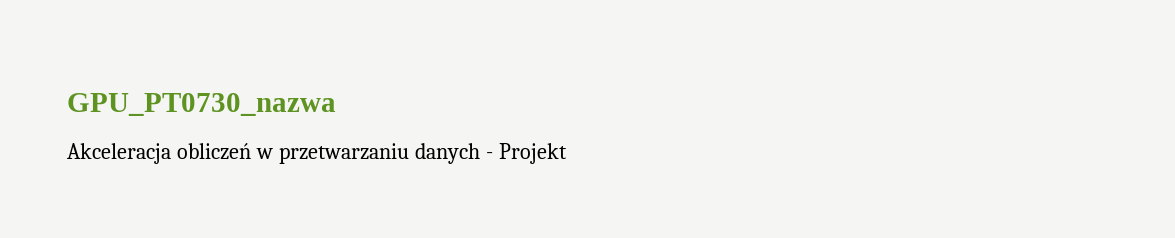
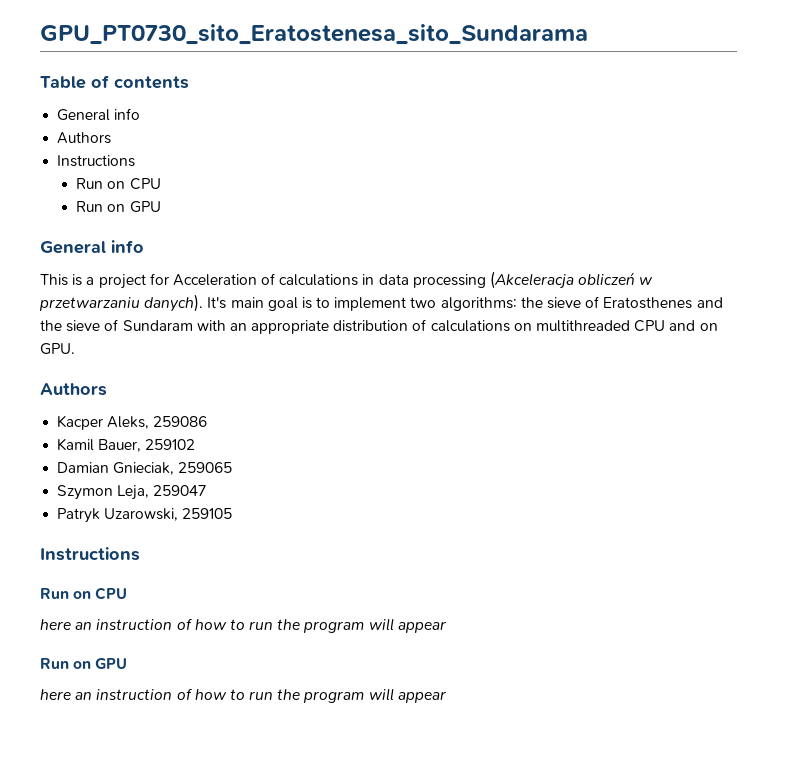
[67,93,336,116] [67,143,567,164] GPU_PT0730_nazwa // Akceleracja obliczeń w przetwarzaniu danych - Projekt -> [40,24,588,45] [40,75,189,89] [57,108,141,121] [57,132,112,144] [57,155,136,167] [76,178,161,190] [76,201,161,213] [40,240,144,254] [40,271,654,289] [39,294,723,312] [40,319,718,334] [40,343,75,355] [40,383,107,396] [57,415,208,430] [57,438,196,452] [57,462,233,475] [57,485,207,500] [57,508,233,523] [40,547,140,561] [40,587,128,600] [40,618,446,633] [40,658,128,669] [40,688,446,703] GPU_PT0730_sito_Eratostenesa_sito_Sundarama // Table of contents // General info // Authors // Instructions // Run on CPU // Run on GPU // General info // This is a project for Acceleration of calculations in data processing (Akceleracja obliczeń w przetwarzaniu danych). It's main goal is to implement two algorithms: the sieve of Eratosthenes and the sieve of Sundaram with an appropriate distribution of calculations on multithreaded CPU and on GPU. // Authors // Kacper Aleks, 259086 // Kamil Bauer, 259102 // Damian Gnieciak, 259065 // Szymon Leja, 259047 // Patryk Uzarowski, 259105 // Instructions // Run on CPU // here an instruction of how to run the program will appear // Run on GPU // here an instruction of how to run the program will appear

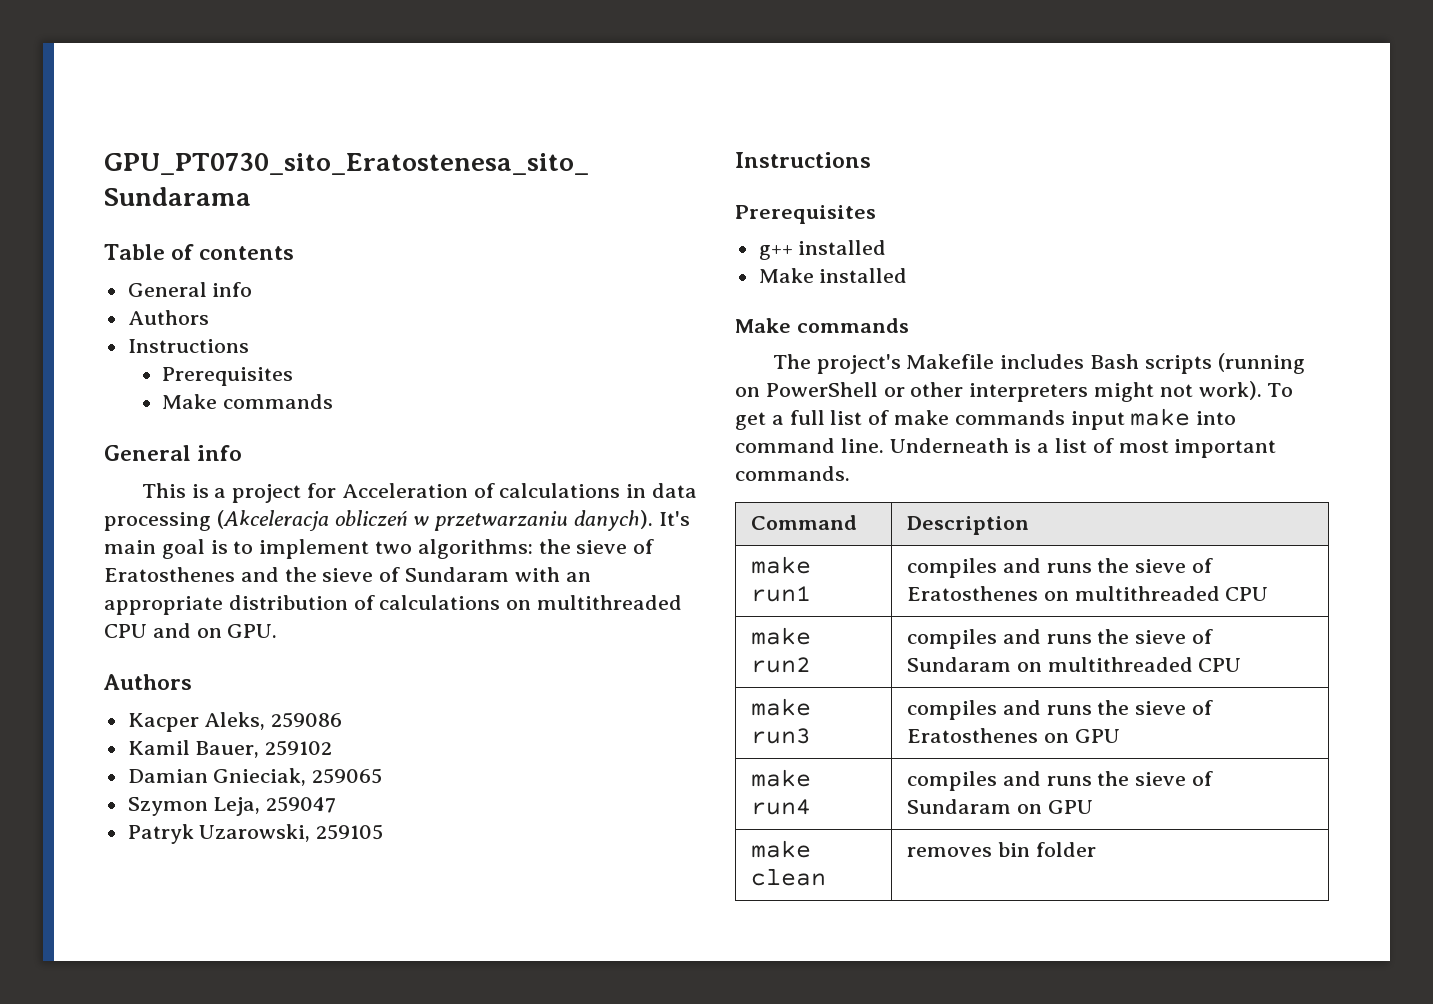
[76,178,161,190] [76,201,161,213] Run on CPU // Run on GPU -> [162,367,294,386] [162,394,334,409] Prerequisites // Make commands
[40,587,128,600] [40,618,446,633] [40,658,128,669] [40,688,446,703] Run on CPU // here an instruction of how to run the program will appear // Run on GPU // here an instruction of how to run the program will appear -> [735,205,876,224] [758,240,887,260] [758,268,908,283] [735,318,909,333] [772,353,1305,374] [735,381,1294,402] [735,408,1237,430] [735,438,1277,458] [735,466,850,481] [750,515,857,530] [906,516,1029,535] [750,556,811,574] [750,586,811,602] [906,558,1213,578] [906,586,1269,601] [750,627,811,645] [750,657,811,673] [906,629,1213,649] [906,657,1242,672] [750,698,811,716] [750,728,811,744] [906,700,1213,720] [906,728,1120,743] [750,769,811,787] [750,799,811,815] [906,771,1213,791] [906,799,1093,814] [750,840,811,858] [750,868,826,886] [906,842,1096,857] Prerequisites // g++ installed // Make installed // Make commands // The project's Makefile includes Bash scripts (running on PowerShell or other interpreters might not work). To get a full list of make commands input make into command line. Underneath is a list of most important commands. // Command | Description // make run1 | compiles and runs the sieve of Eratosthenes on multithreaded CPU // make run2 | compiles and runs the sieve of Sundaram on multithreaded CPU // make run3 | compiles and runs the sieve of Eratosthenes on GPU // make run4 | compiles and runs the sieve of Sundaram on GPU // make clean | removes bin folder

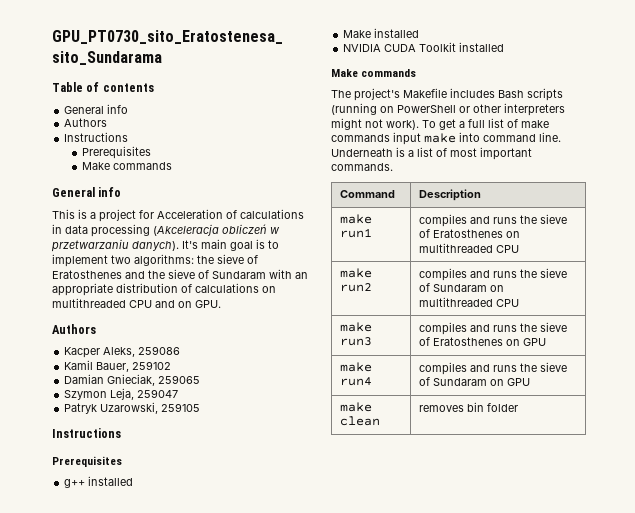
(908, 275) none -> [343,42,505,52] // NVIDIA CUDA Toolkit installed

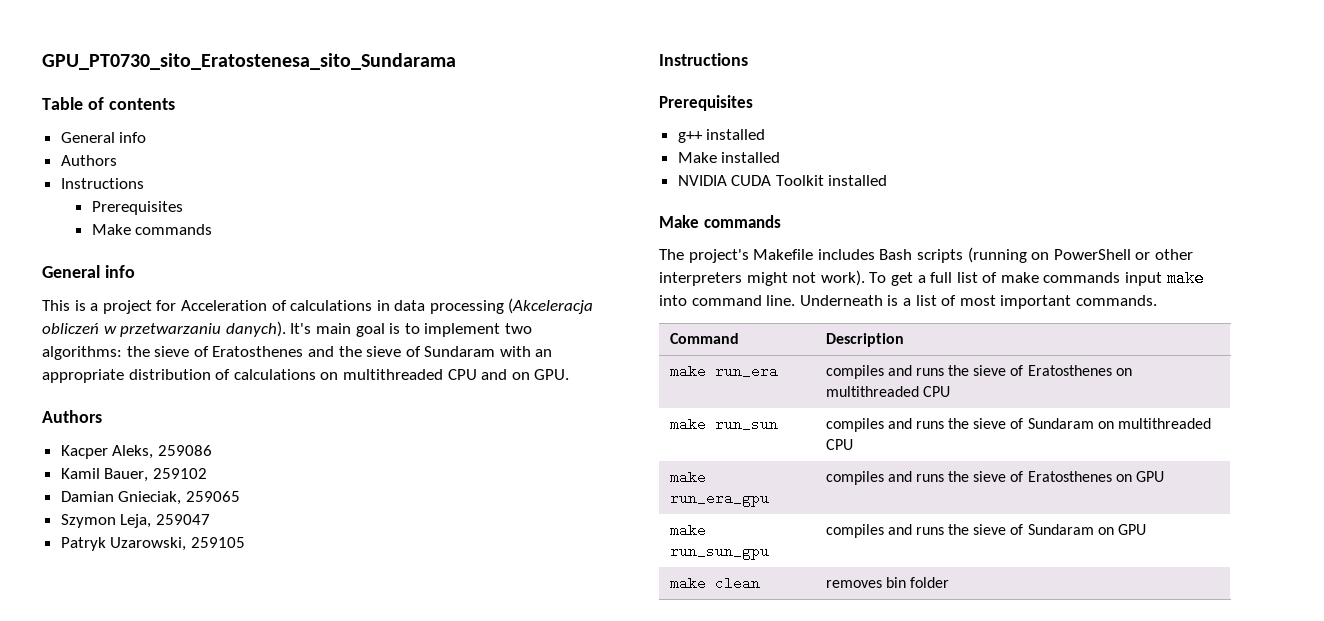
[339,228,372,238] run1 -> [714,364,778,378] run_era
[339,283,372,292] run2 -> [714,417,778,431] run_sun
[339,337,372,346] run3 -> [669,491,769,507] run_era_gpu
[339,377,372,386] run4 -> [669,544,769,560] run_sun_gpu

